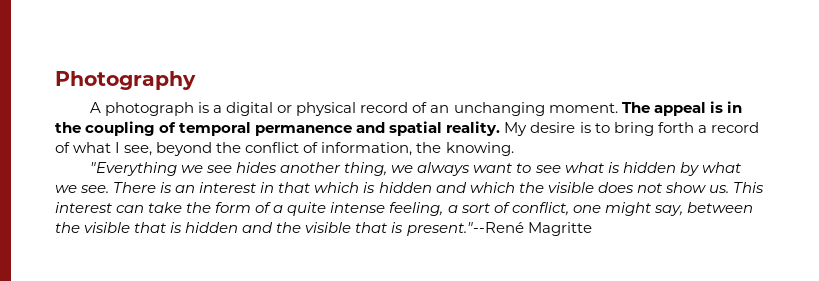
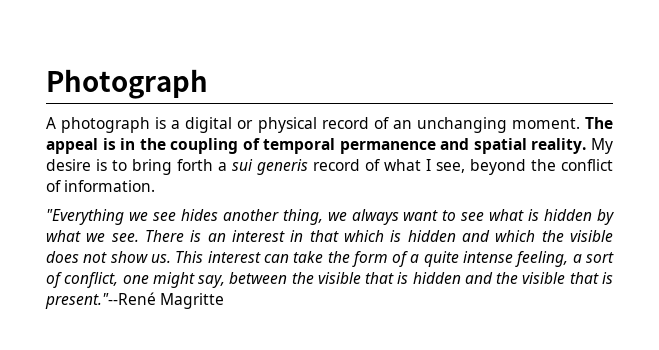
[55,71,196,90] Photography -> [46,69,208,99] Photograph
(707, 129) none -> [232,159,308,175] sui generis
[321,142,514,156] information, the knowing. -> [64,180,156,192] information.

